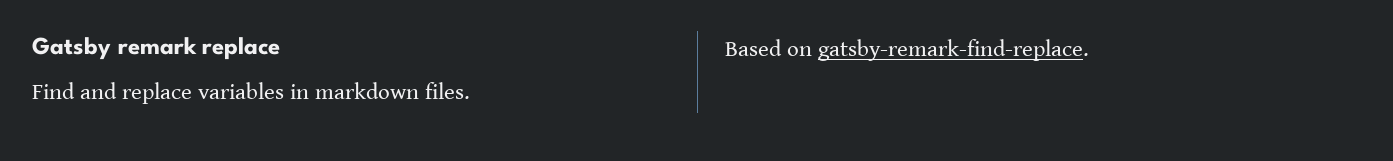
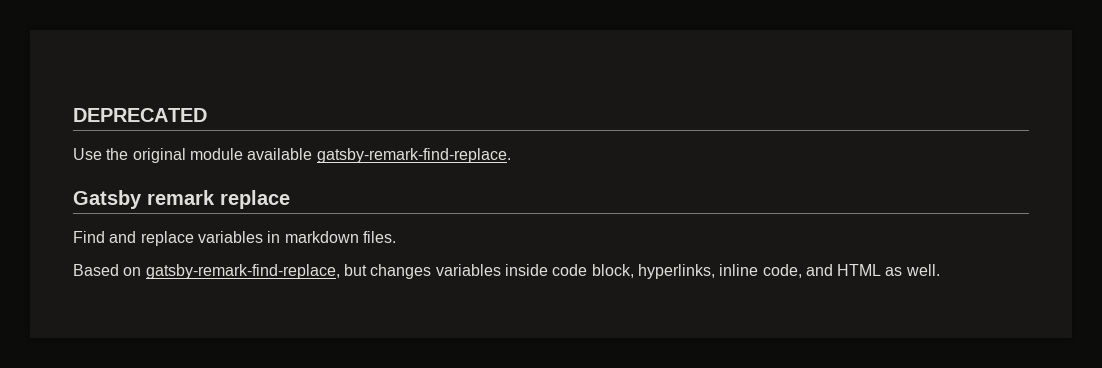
(32, 48) none -> [73,108,207,122] [73,148,511,163] DEPRECATED // Use the original module available gatsby-remark-find-replace. //
[818,39,1090,61] gatsby-remark-find-replace. -> [145,264,940,279] gatsby-remark-find-replace, but changes variables inside code block, hyperlinks, inline code, and HTML as well.

